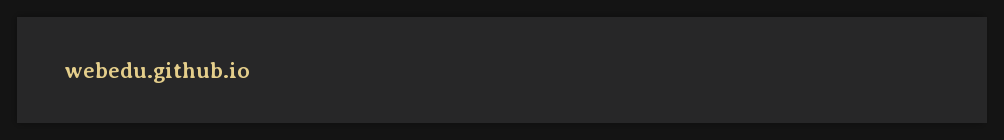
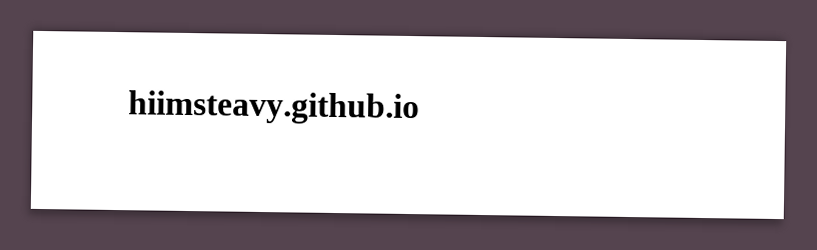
[65,62,250,83] webedu.github.io -> [128,90,420,126] hiimsteavy.github.io

